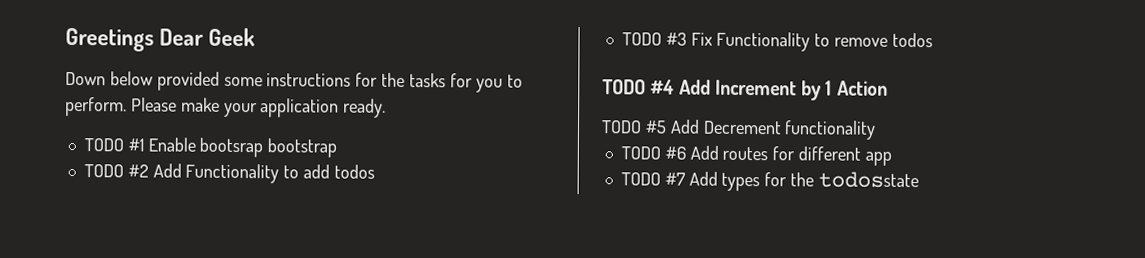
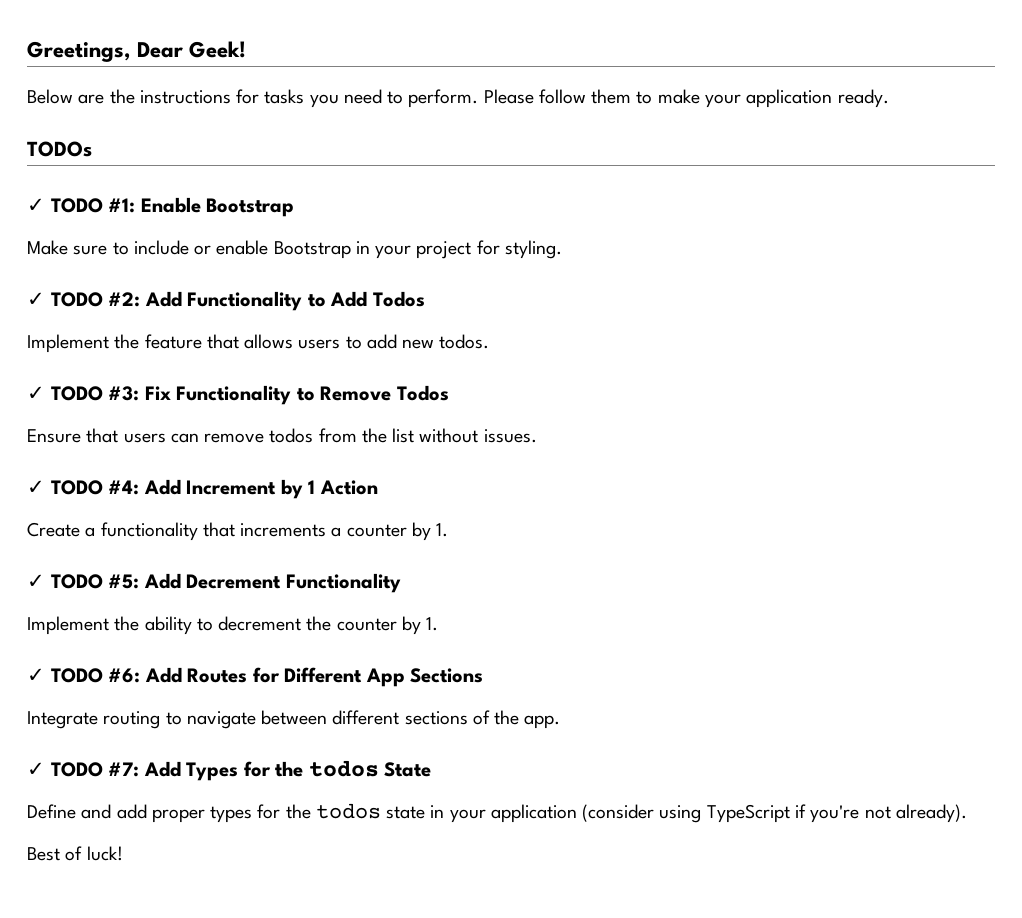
[65,27,256,52] [65,71,523,93] [65,96,387,118] [83,137,338,158] [83,163,375,184] [621,31,933,52] [602,79,675,95] Greetings Dear Geek // Down below provided some instructions for the tasks for you to perform. Please make your application ready. // TODO #1 Enable bootsrap bootstrap // TODO #2 Add Functionality to add todos // TODO #3 Fix Functionality to remove todos // TODO #4 -> [27,41,247,62] [27,89,889,108] [27,141,92,157] [27,197,295,217] [27,240,562,259] [27,291,425,311] [27,334,490,353] [27,385,449,405] [27,428,537,443] [27,480,140,495] Greetings, Dear Geek! // Below are the instructions for tasks you need to perform. Please follow them to make your application ready. // TODOs // ✓ TODO #1: Enable Bootstrap // Make sure to include or enable Bootstrap in your project for styling. // ✓ TODO #2: Add Functionality to Add Todos // Implement the feature that allows users to add new todos. // ✓ TODO #3: Fix Functionality to Remove Todos // Ensure that users can remove todos from the list without issues. // ✓ TODO #4:
[601,119,877,140] [620,145,892,166] [620,171,919,192] TODO #5 Add Decrement functionality // TODO #6 Add routes for different app // TODO #7 Add types for the todosstate -> [27,522,449,541] [27,573,401,593] [27,616,439,635] [27,667,484,687] [27,710,561,729] [27,760,432,781] [27,803,967,823] [27,846,123,861] Create a functionality that increments a counter by 1. // ✓ TODO #5: Add Decrement Functionality // Implement the ability to decrement the counter by 1. // ✓ TODO #6: Add Routes for Different App Sections // Integrate routing to navigate between different sections of the app. // ✓ TODO #7: Add Types for the todos State // Define and add proper types for the todos state in your application (consider using TypeScript if you're not already). // Best of luck!

